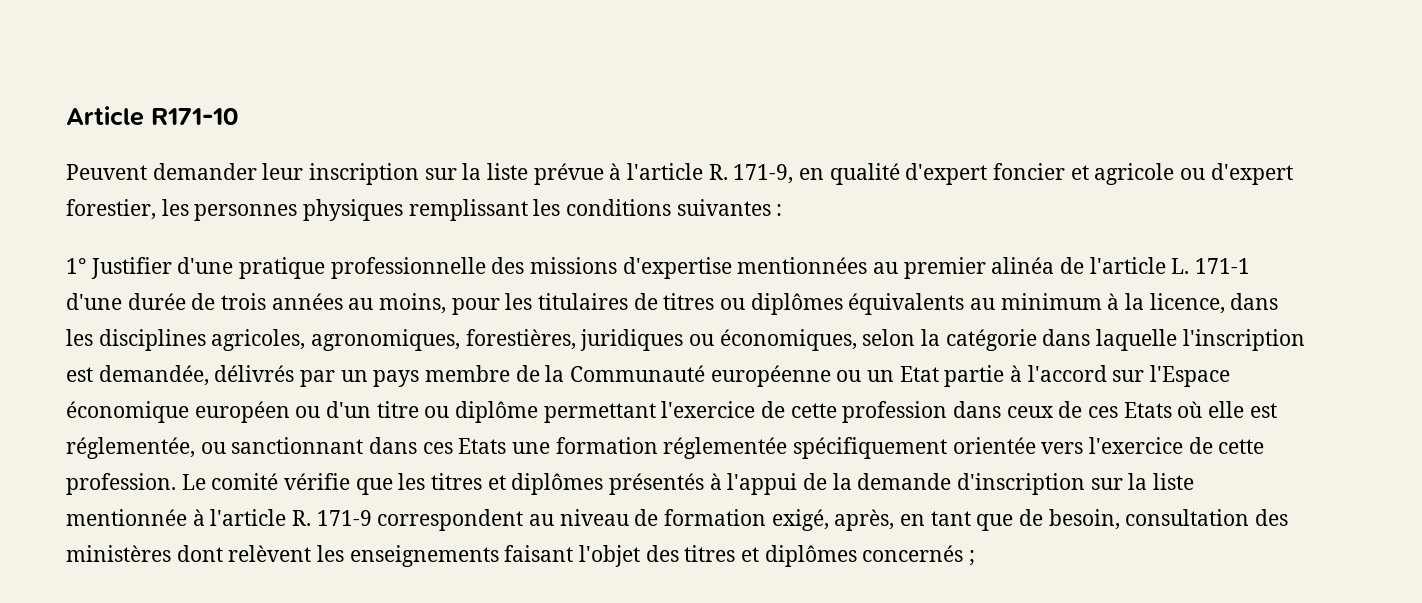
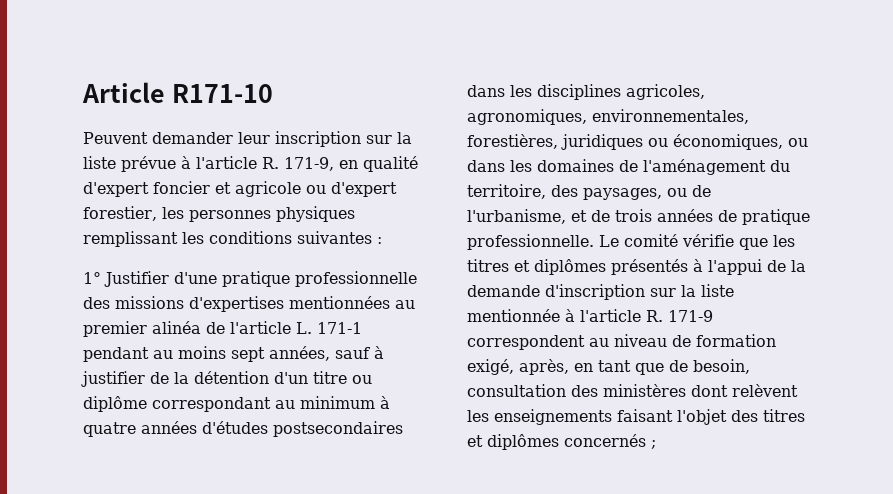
[622,257,732,279] d'expertise -> [189,296,284,312] d'expertises
[66,293,1225,315] d'une durée de trois années au moins, pour les titulaires de titres ou diplômes équivalents au minimum à la licence, -> [83,346,384,362] [81,371,372,387] [83,396,390,412] [83,421,403,437] pendant au moins sept années, sauf à justifier de la détention d'un titre ou diplôme correspondant au minimum à quatre années d'études postsecondaires
(461, 340) none -> [592,109,749,124] environnementales,
[862,329,1305,351] [66,365,1231,387] [66,401,1277,423] [66,437,1265,459] [66,473,176,495] selon la catégorie dans laquelle l'inscription est demandée, délivrés par un pays membre de la Communauté européenne ou un Etat partie à l'accord sur l'Espace économique européen ou d'un titre ou diplôme permettant l'exercice de cette profession dans ceux de ces Etats où elle est réglementée, ou sanctionnant dans ces Etats une formation réglementée spécifiquement orientée vers l'exercice de cette profession. -> [788,138,808,147] [467,159,790,175] [467,184,711,200] [467,209,810,225] [467,234,594,250] ou dans les domaines de l'aménagement du territoire, des paysages, ou de l'urbanisme, et de trois années de pratique professionnelle.

